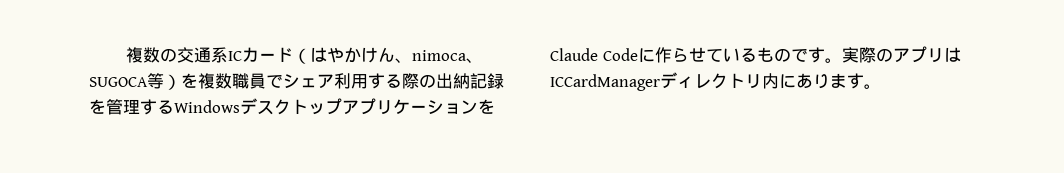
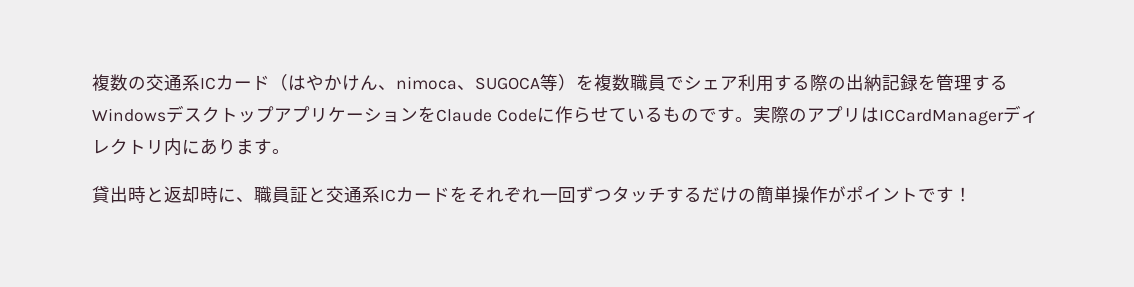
(881, 86) none -> [92,186,972,204] // 貸出時と返却時に、職員証と交通系ICカードをそれぞれ一回ずつタッチするだけの簡単操作がポイントです！

